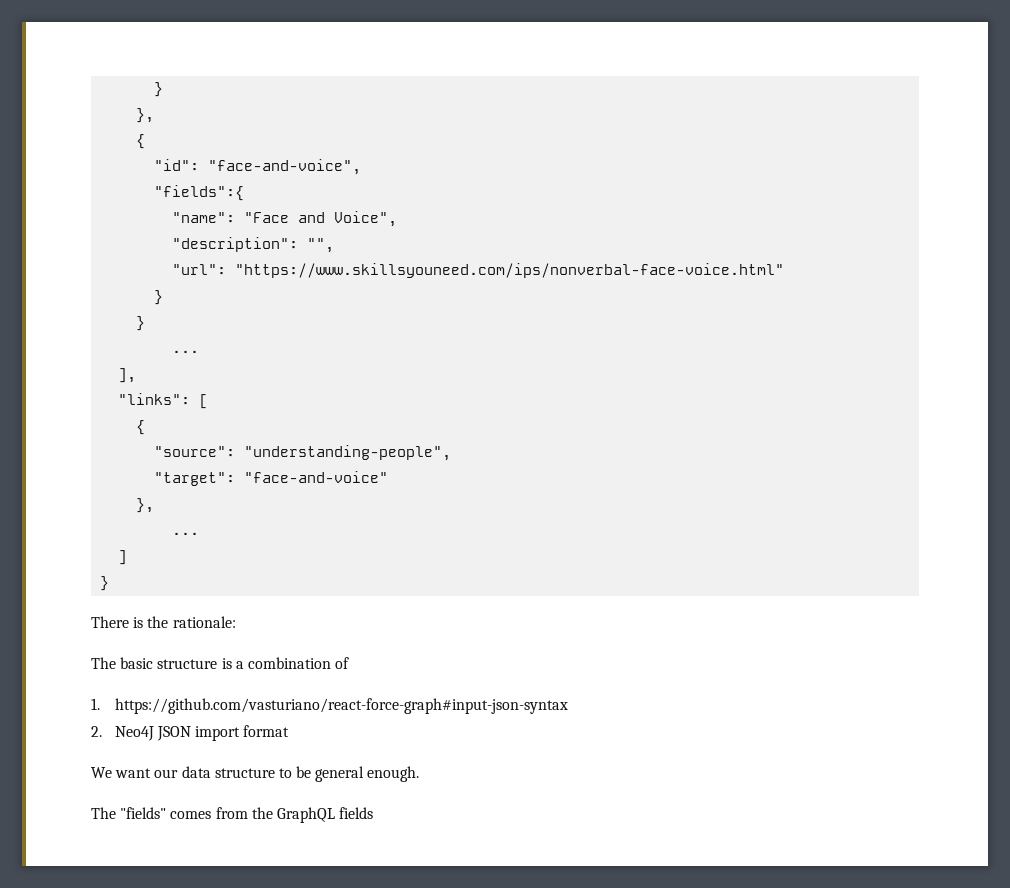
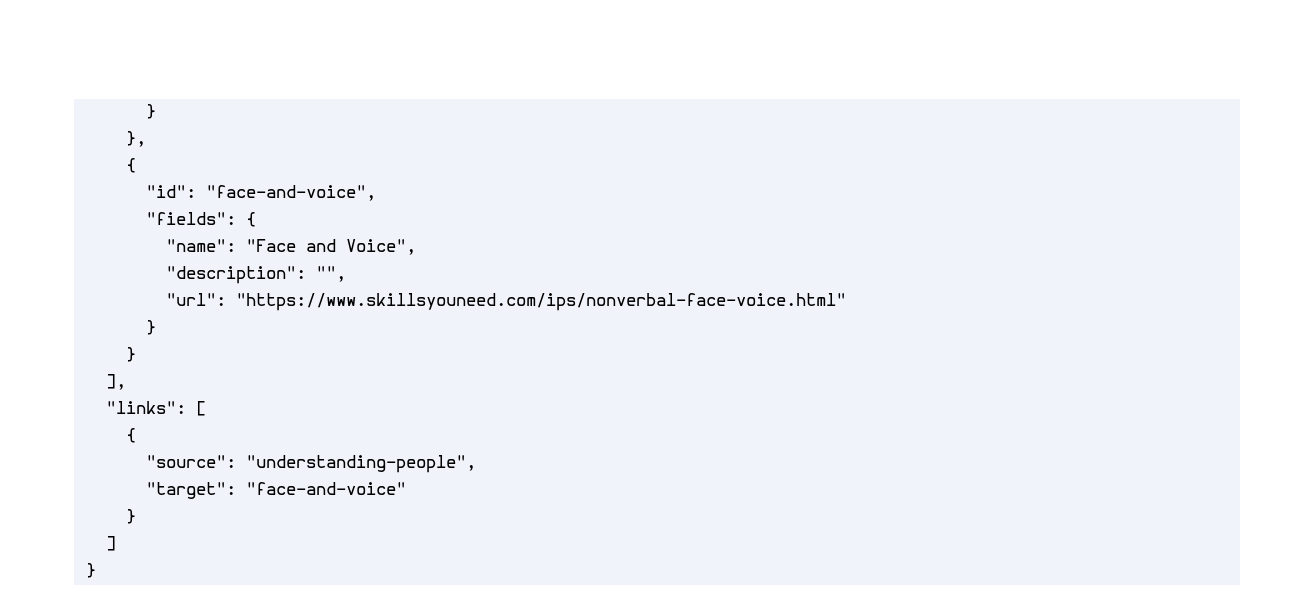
[154,185,245,201] "fields":{ -> [146,212,256,227] "fields": {
[172,350,200,353] // ... -> (136, 354) none
[136,498,155,513] [172,532,200,535] }, // ... -> [126,509,136,524] }
[91,616,236,628] [91,657,350,669] [91,698,568,714] [91,725,290,741] [91,766,420,782] [91,807,374,823] // There is the rationale: // The basic structure is a combination of // 1. https://github.com/vasturiano/react-force-graph#input-json-syntax // 2. Neo4J JSON import format // We want our data structure to be general enough. // The "fields" comes from the GraphQL fields -> (96, 570) none

